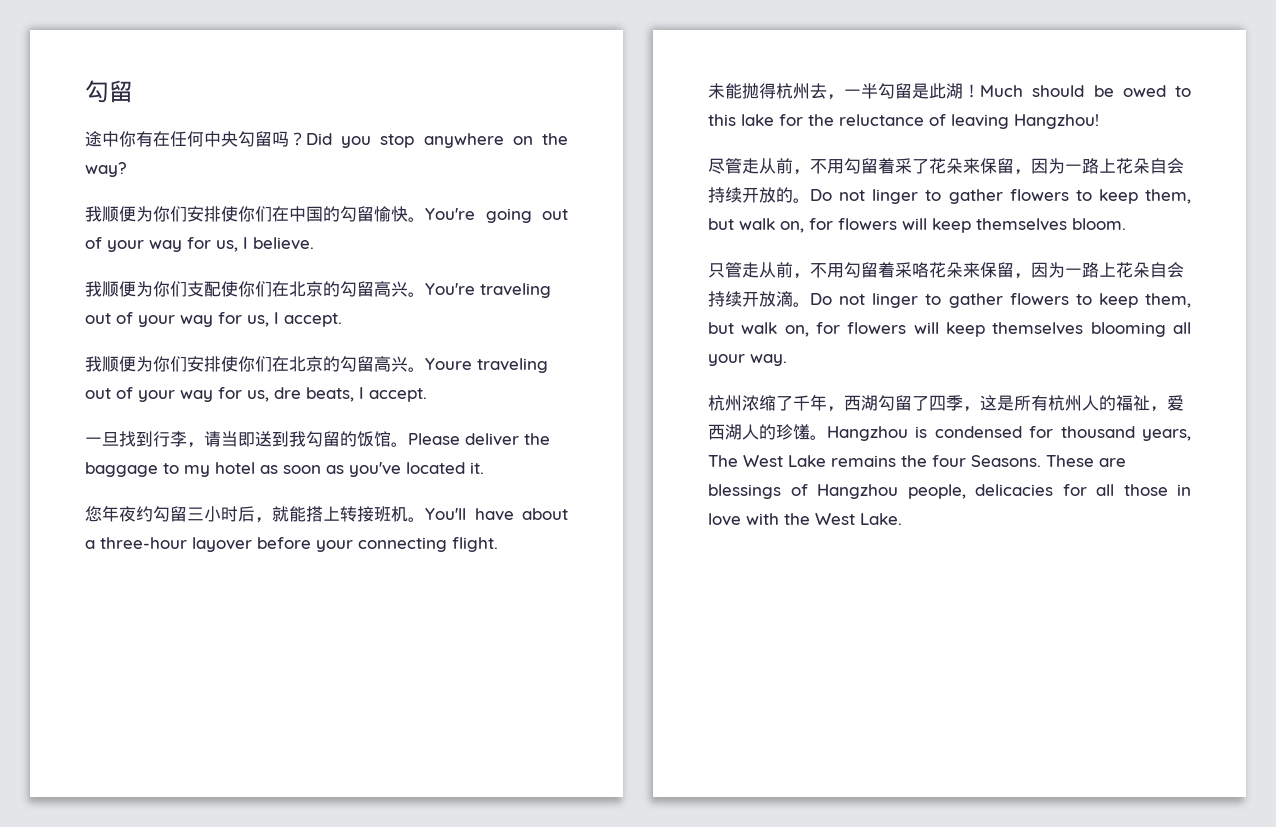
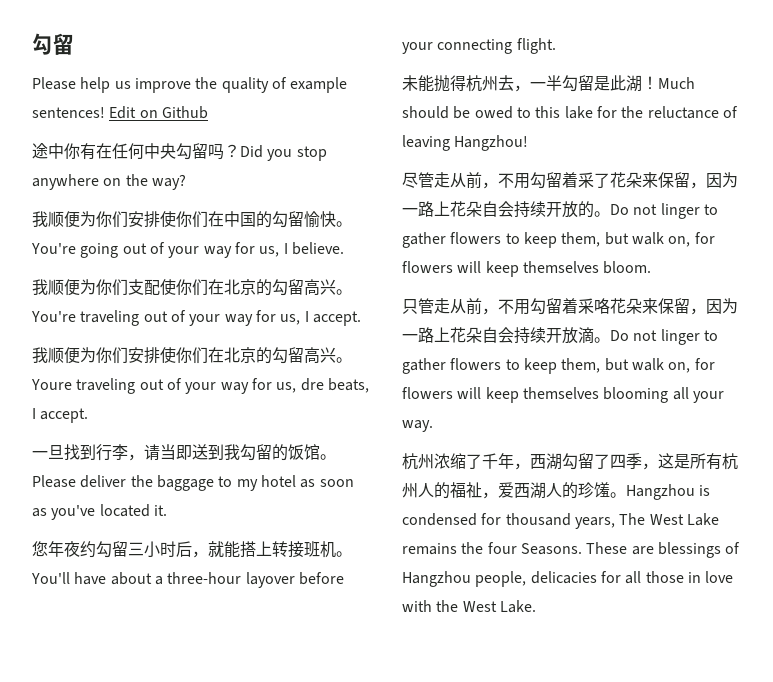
[85,80,133,103] 勾留 -> [32,33,74,55] [32,77,348,93] [32,106,208,119] 勾留 // Please help us improve the quality of example sentences! Edit on Github

